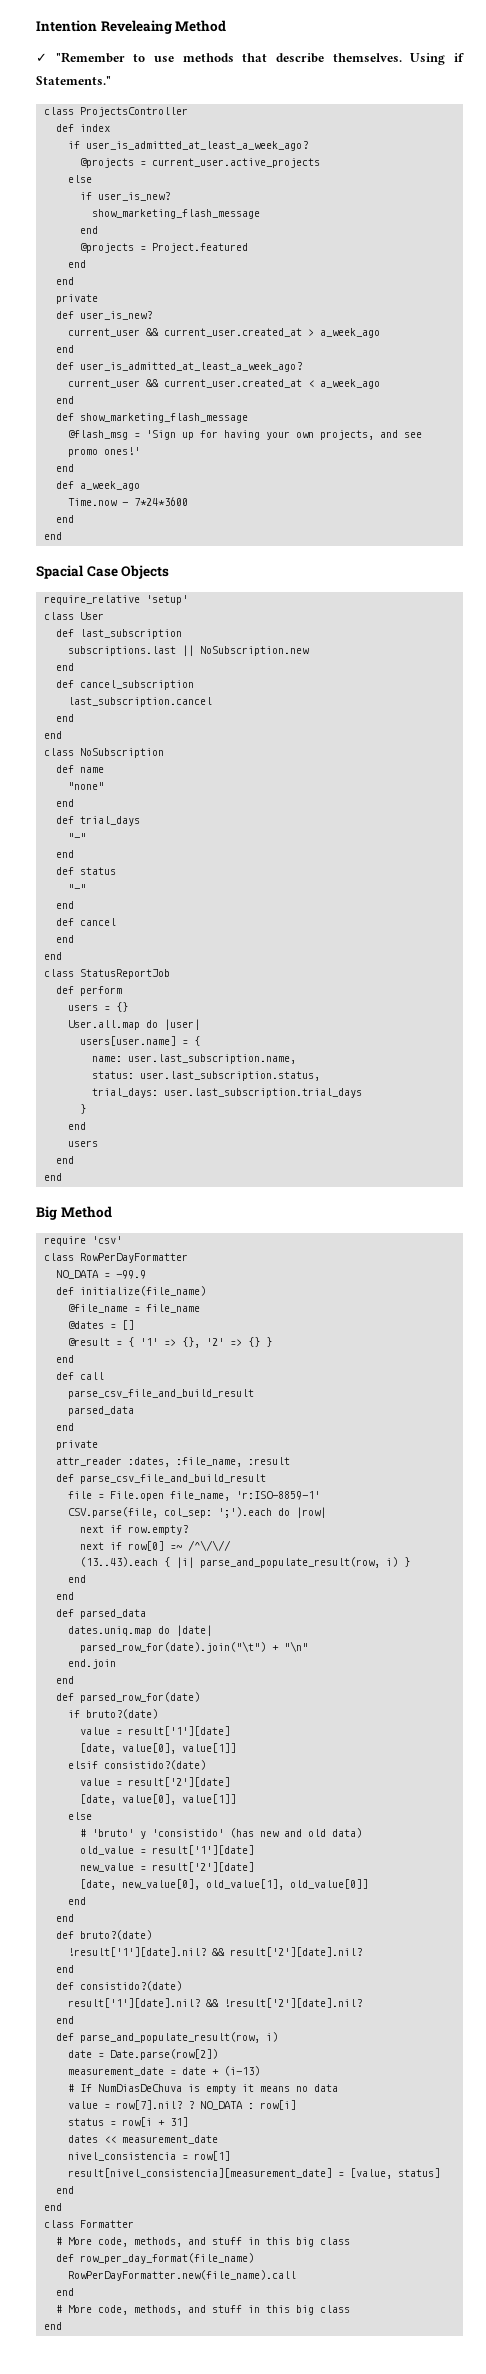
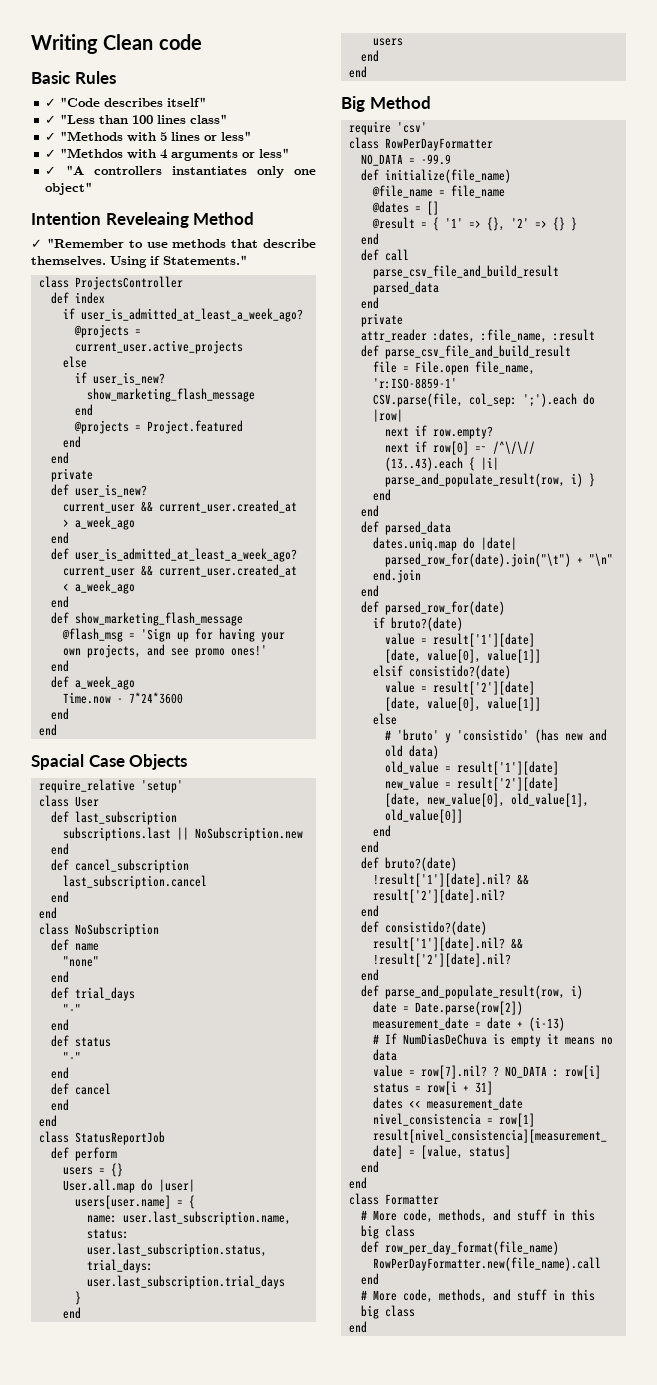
(36, 26) none -> [31,34,202,54] [31,71,116,84] [45,97,207,107] [45,114,228,124] [45,131,252,142] [45,148,290,161] [45,165,316,178] [45,182,93,195] Writing Clean code // Basic Rules // ✓ "Code describes itself" // ✓ "Less than 100 lines class" // ✓ "Methods with 5 lines or less" // ✓ "Methdos with 4 arguments or less" // ✓ "A controllers instantiates only one object" //

